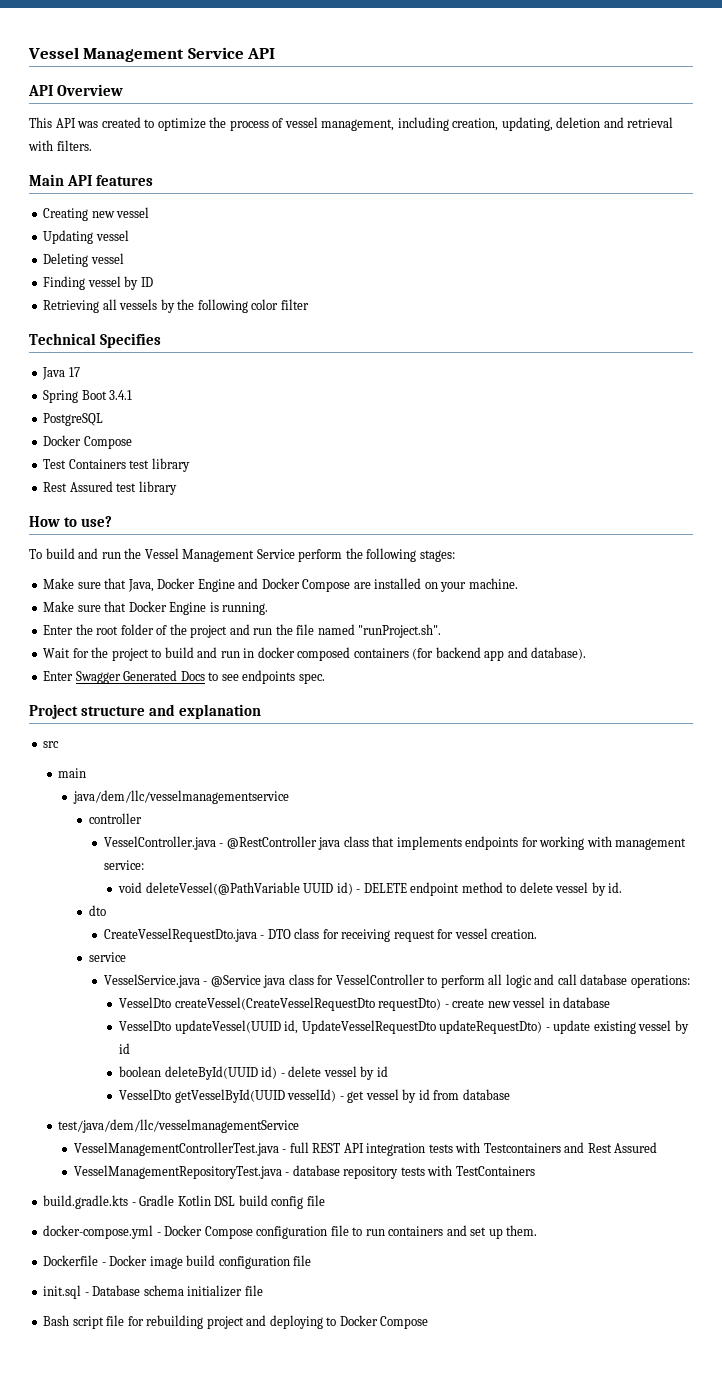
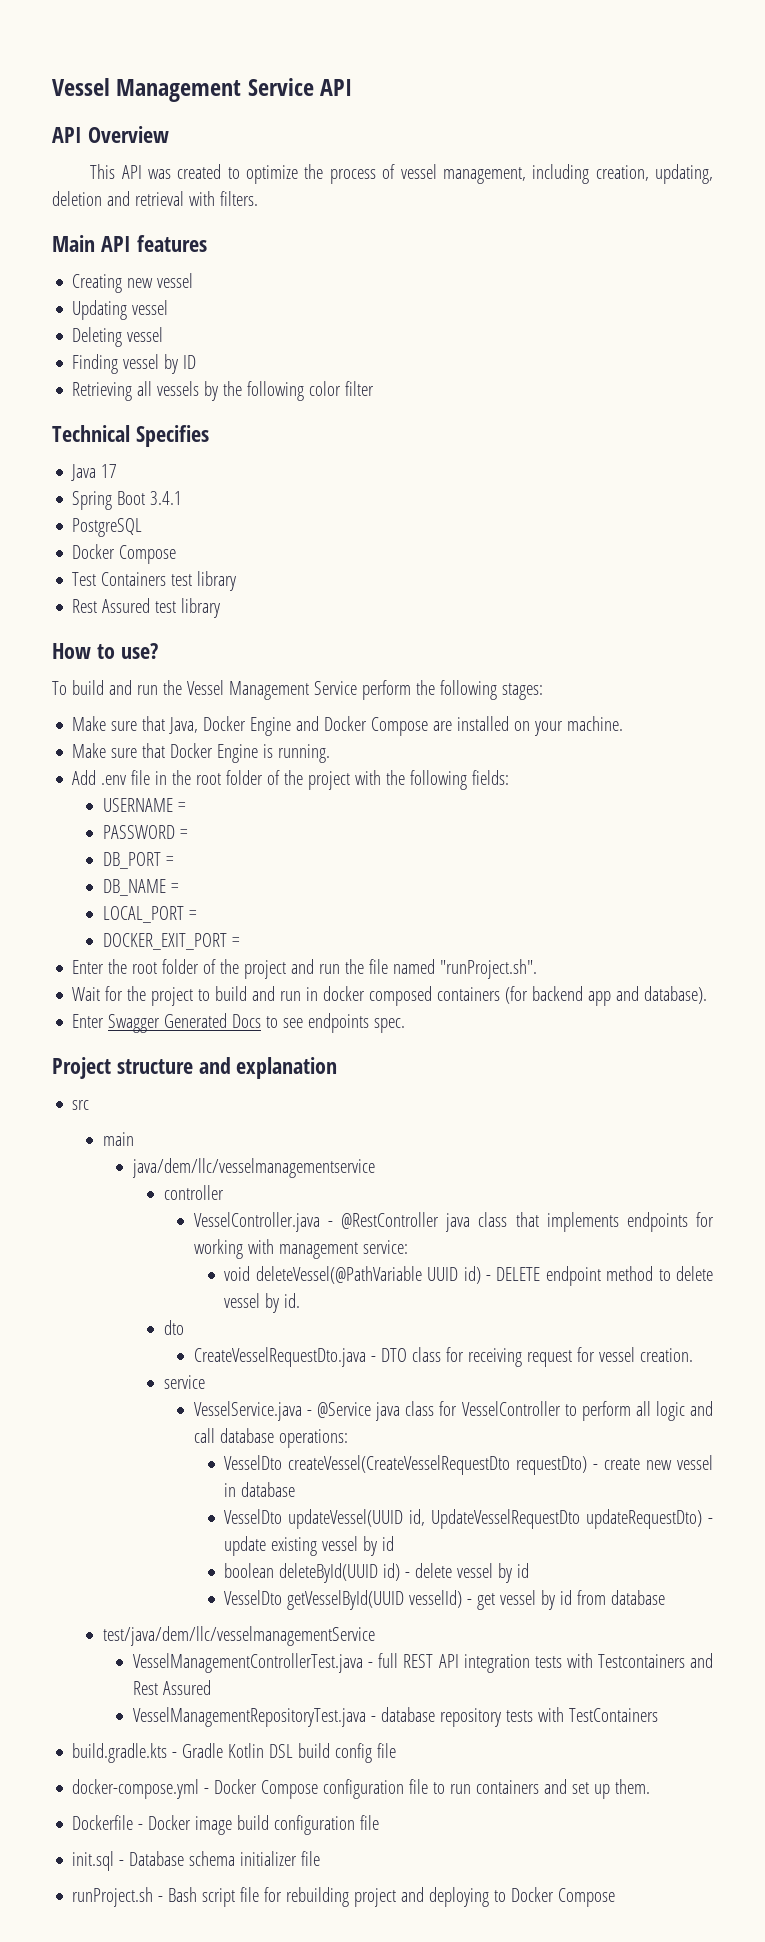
(269, 608) none -> [72,770,510,790] [102,798,186,812] [102,825,188,839] [102,852,174,869] [102,879,179,896] [102,906,197,923] [102,933,240,950] // Add .env file in the root folder of the project with the following fields: // USERNAME = // PASSWORD = // DB_PORT = // DB_NAME = // LOCAL_PORT = // DOCKER_EXIT_PORT =
(263, 1290) none -> [72,1887,164,1907] runProject.sh -

